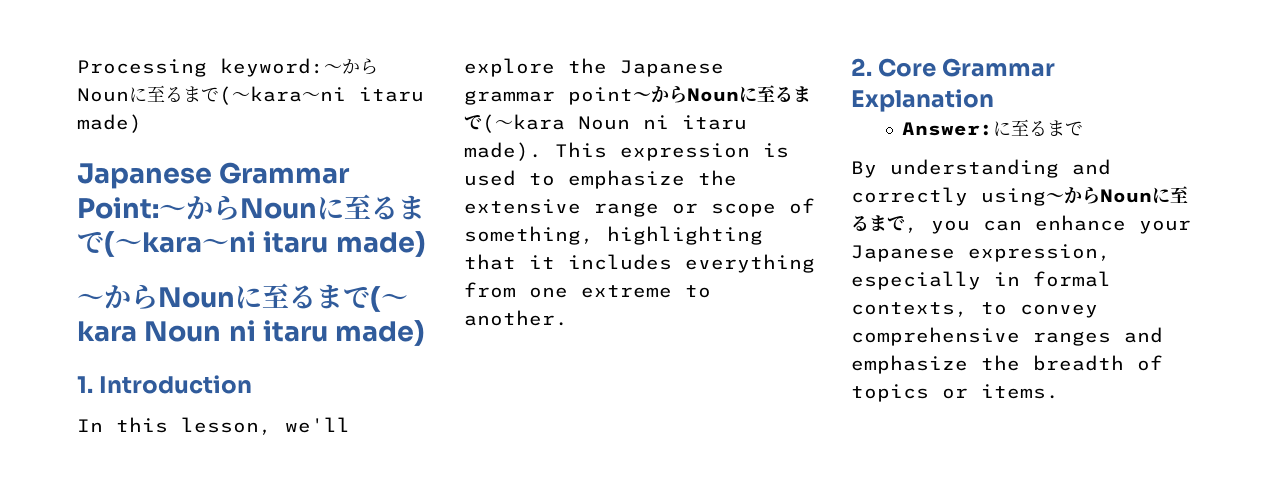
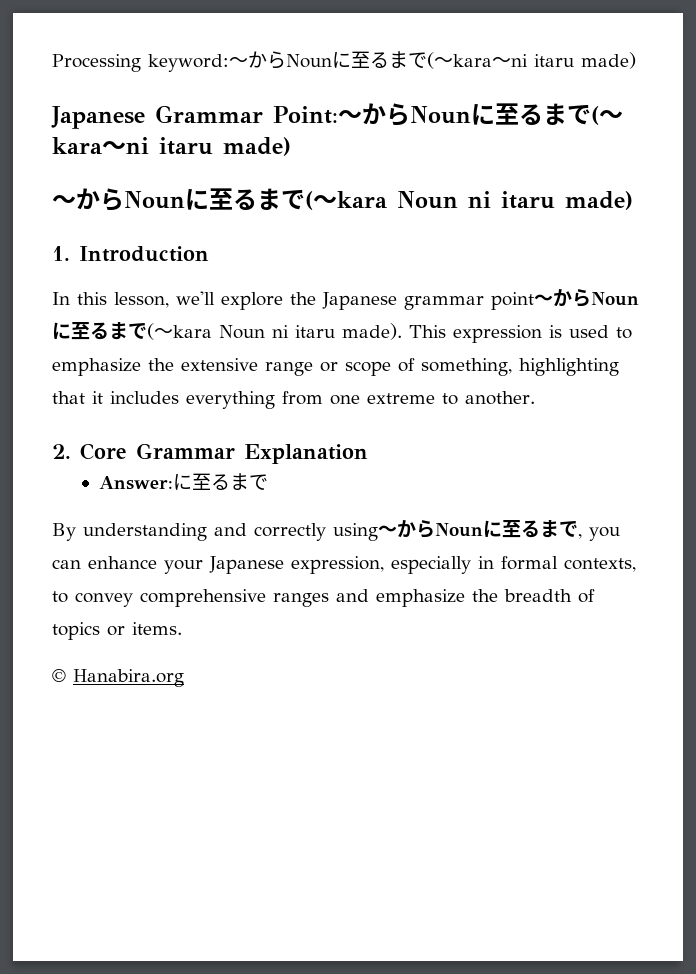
(1059, 391) none -> [52,669,184,687] // © Hanabira.org

